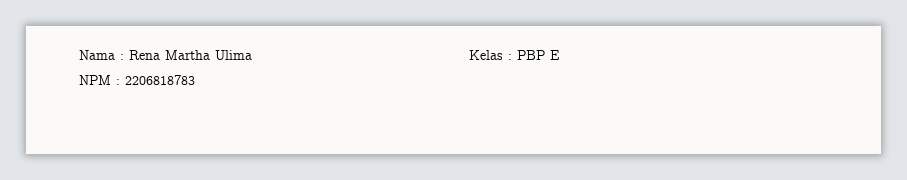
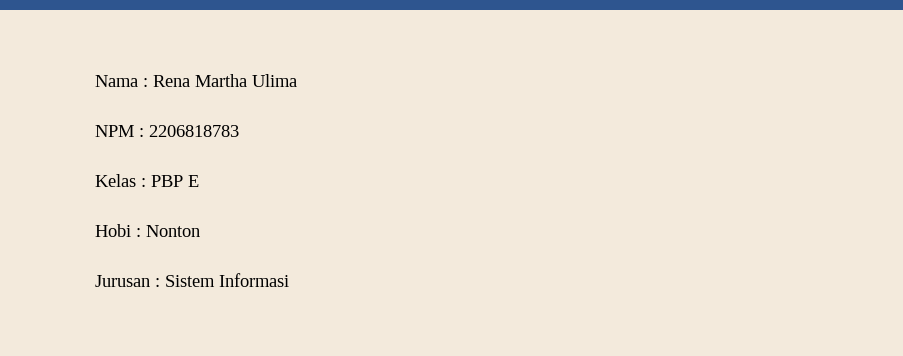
(560, 55) none -> [95,224,200,237] [95,273,289,287] // Hobi : Nonton // Jurusan : Sistem Informasi

